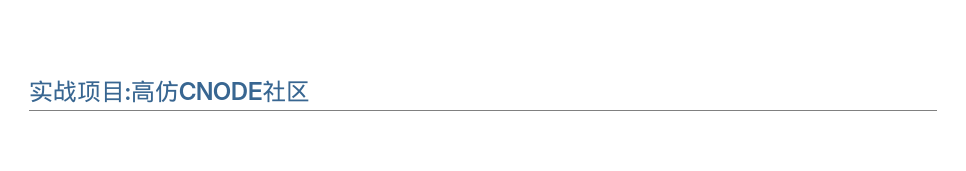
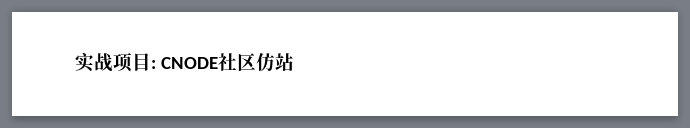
[131,80,179,103] 高仿 -> (156, 64) none
(310, 91) none -> [255,53,294,72] 仿站

